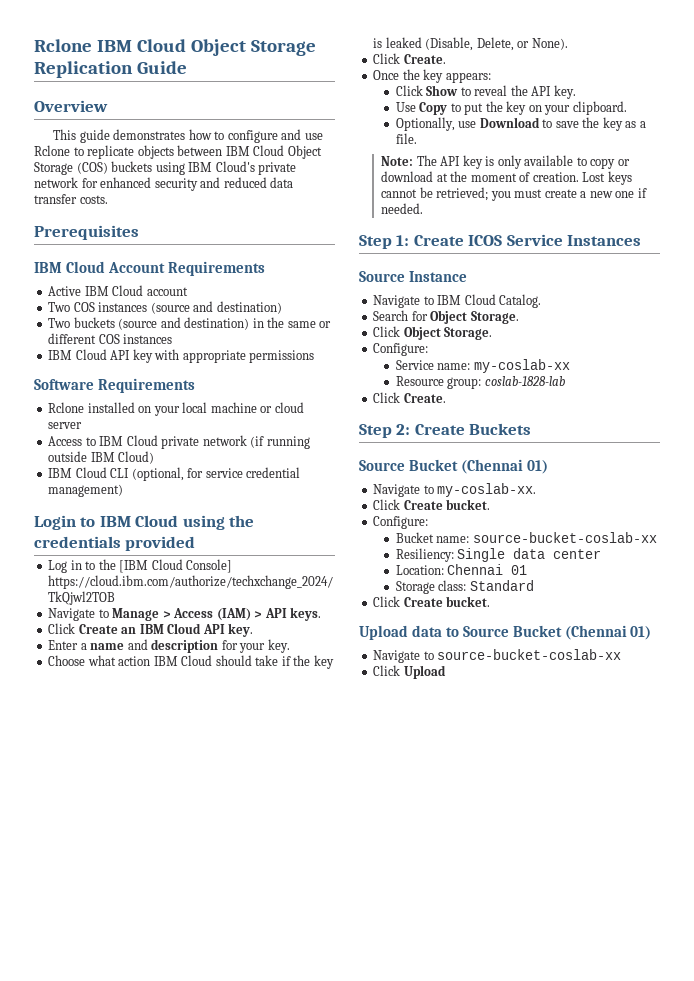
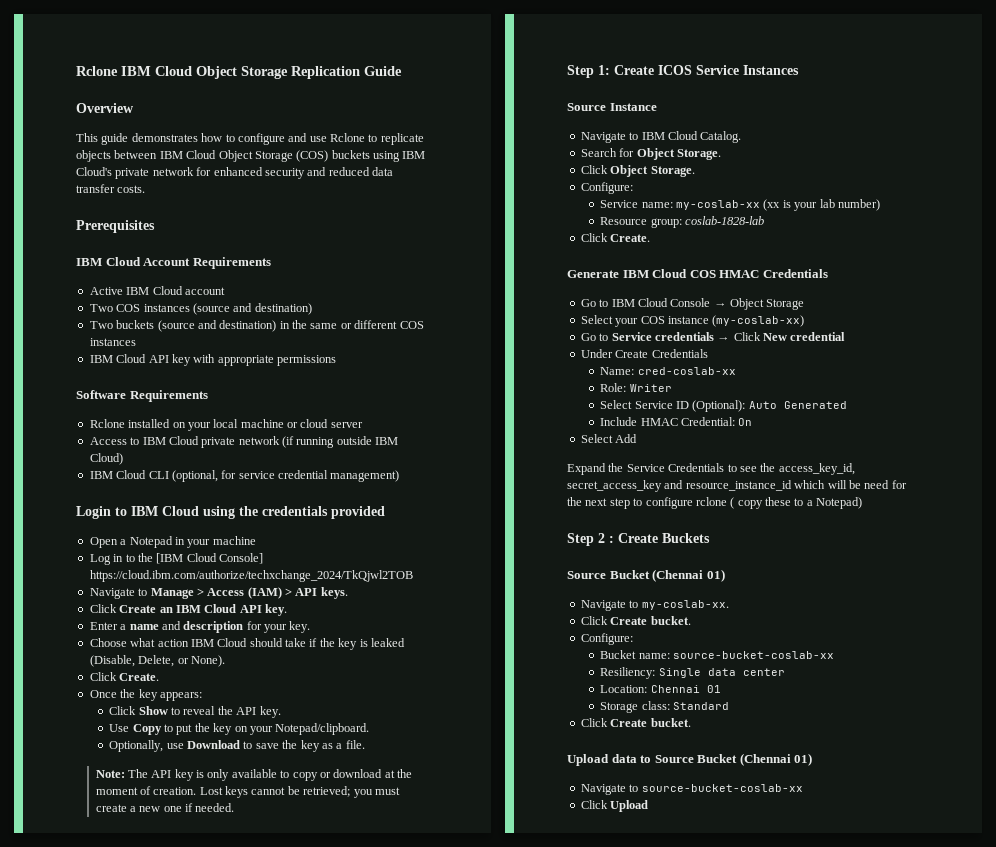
(196, 543) none -> [89,536,256,548] // Open a Notepad in your machine
[572,101,627,115] clipboard. -> [275,723,370,735] Notepad/clipboard.
(570, 366) none -> [763,199,880,211] (xx is your lab number)
[359,424,411,438] // Step 2: -> [567,269,828,278] [580,298,805,310] [580,315,805,327] [580,332,846,341] [580,349,708,358] [600,367,736,375] [600,383,672,392] [600,400,847,412] [600,417,753,426] [580,434,638,443] [567,463,855,475] [567,480,907,492] [567,497,863,509] [567,533,614,546] // Generate IBM Cloud COS HMAC Credentials // Go to IBM Cloud Console → Object Storage // Select your COS instance (my-coslab-xx) // Go to Service credentials → Click New credential // Under Create Credentials // Name: cred-coslab-xx // Role: Writer // Select Service ID (Optional): Auto Generated // Include HMAC Credential: On // Select Add // Expand the Service Credentials to see the access_key_id, secret_access_key and resource_instance_id which will be need for the next step to configure rclone ( copy these to a Notepad) // Step 2 :

